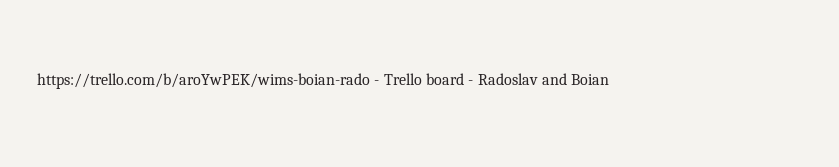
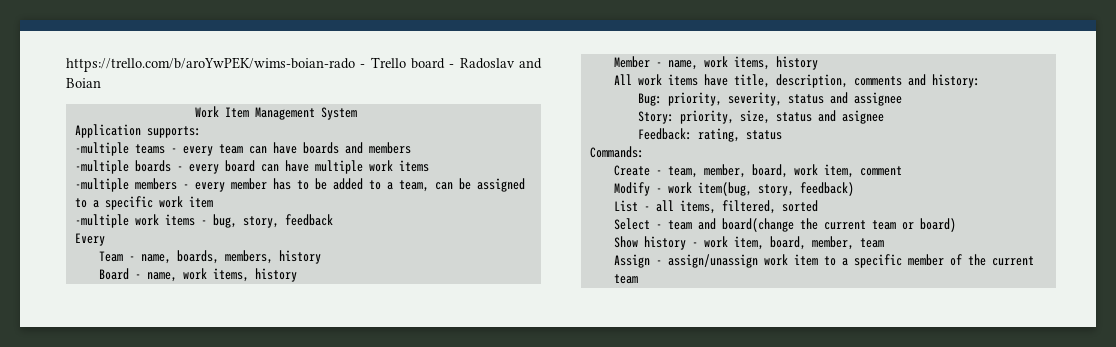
(610, 79) none -> [194,106,357,120] [74,124,201,138] [74,142,411,156] [74,160,429,174] [74,178,525,192] [74,196,213,210] [74,214,333,228] [74,233,105,246] [98,250,321,264] [98,268,297,282] [613,56,818,70] [613,74,980,88] [637,92,902,106] [637,110,884,124] [637,128,782,142] [589,146,644,158] [613,164,902,178] [613,182,854,196] [613,200,818,214] [613,218,956,232] [613,236,884,250] [613,254,1034,268] [613,274,638,284] // Work Item Management System // Application supports: // -multiple teams - every team can have boards and members // -multiple boards - every board can have multiple work items // -multiple members - every member has to be added to a team, can be assigned to a specific work item // -multiple work items - bug, story, feedback // Every // Team - name, boards, members, history // Board - name, work items, history // Member - name, work items, history // All work items have title, description, comments and history: // Bug: priority, severity, status and assignee // Story: priority, size, status and asignee // Feedback: rating, status // Commands: // Create - team, member, board, work item, comment // Modify - work item(bug, story, feedback) // List - all items, filtered, sorted // Select - team and board(change the current team or board) // Show history - work item, board, member, team // Assign - assign/unassign work item to a specific member of the current team

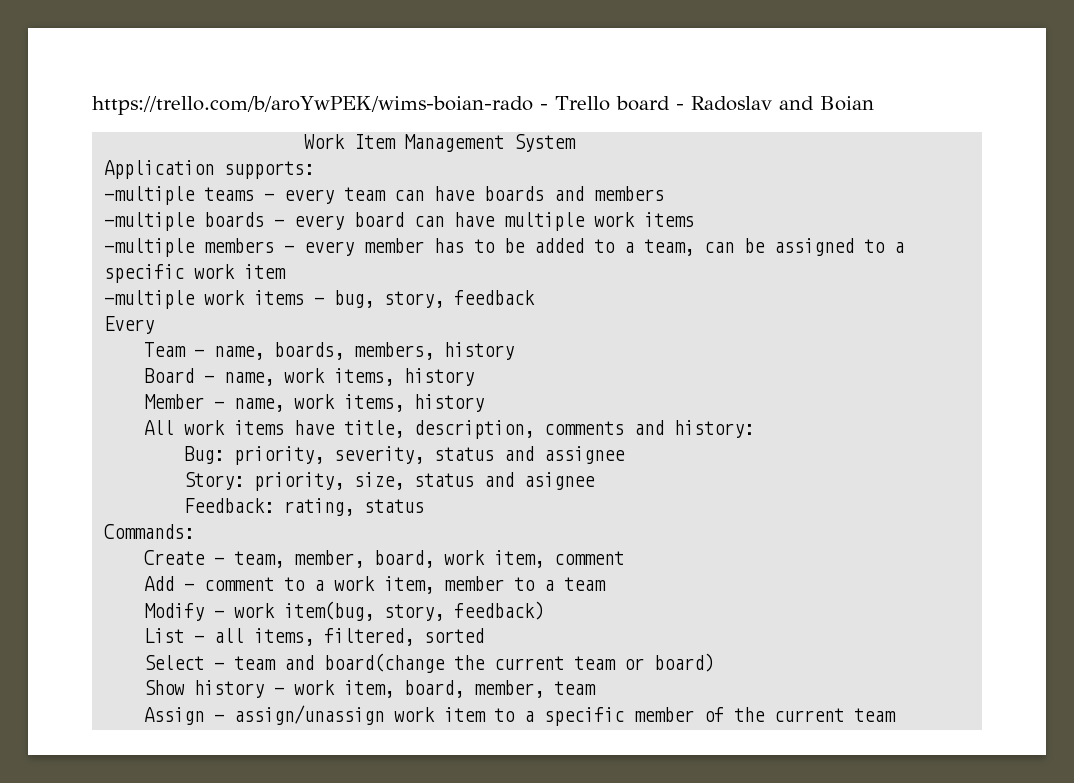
(902, 171) none -> [144,576,607,594] // Add - comment to a work item, member to a team

